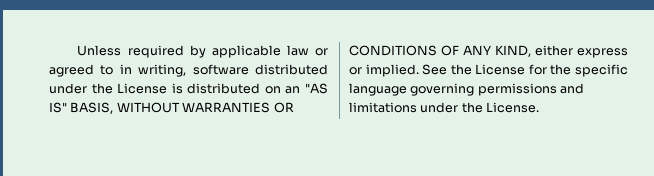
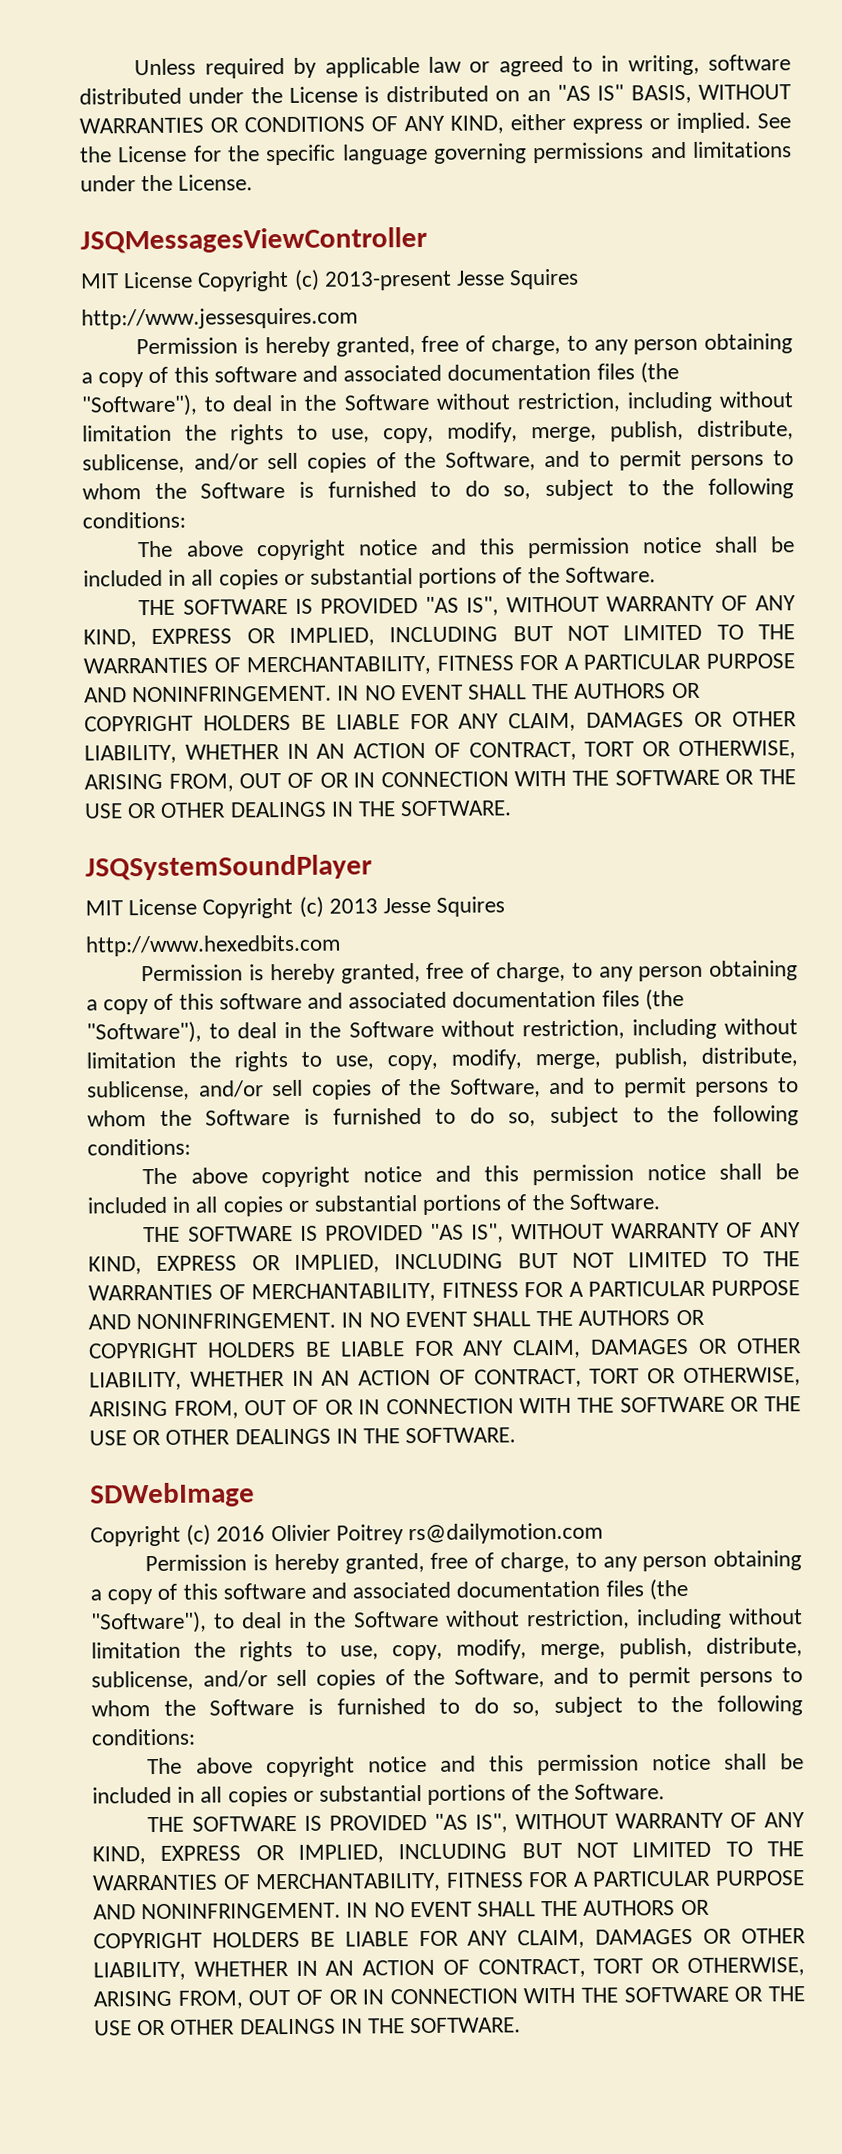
(540, 107) none -> [80,226,427,254] [80,268,580,292] [81,307,358,330] [136,333,793,358] [81,362,679,388] [81,391,793,417] [82,420,794,445] [82,450,794,474] [82,478,794,501] [82,511,186,529] [137,536,795,561] [83,566,656,590] [138,595,796,616] [83,624,796,648] [83,653,795,676] [84,682,701,703] [84,711,797,732] [84,740,796,764] [84,769,796,792] [84,800,513,819] [85,854,372,881] [85,896,506,919] [85,934,341,957] [141,960,798,985] [86,989,684,1015] [86,1018,798,1044] [86,1047,798,1072] [87,1077,799,1101] [87,1105,799,1128] [87,1138,191,1156] [142,1163,799,1188] [87,1193,660,1217] [143,1222,801,1243] [88,1251,801,1275] [88,1280,800,1303] [88,1309,705,1330] [88,1338,802,1359] [89,1367,801,1391] [89,1396,801,1419] [89,1427,517,1446] [90,1482,255,1508] [90,1522,604,1547] [145,1550,802,1575] [90,1579,688,1605] [91,1608,803,1634] [91,1637,803,1662] [91,1666,803,1691] [91,1695,803,1718] [91,1728,196,1746] [147,1753,804,1778] [92,1783,665,1807] [147,1812,805,1833] [92,1841,805,1865] [92,1870,805,1893] [93,1899,710,1920] [93,1928,806,1949] [93,1957,805,1981] [93,1986,805,2009] [94,2017,522,2036] // JSQMessagesViewController // MIT License Copyright (c) 2013-present Jesse Squires // http://www.jessesquires.com // Permission is hereby granted, free of charge, to any person obtaining a copy of this software and associated documentation files (the "Software"), to deal in the Software without restriction, including without limitation the rights to use, copy, modify, merge, publish, distribute, sublicense, and/or sell copies of the Software, and to permit persons to whom the Software is furnished to do so, subject to the following conditions: // The above copyright notice and this permission notice shall be included in all copies or substantial portions of the Software. // THE SOFTWARE IS PROVIDED "AS IS", WITHOUT WARRANTY OF ANY KIND, EXPRESS OR IMPLIED, INCLUDING BUT NOT LIMITED TO THE WARRANTIES OF MERCHANTABILITY, FITNESS FOR A PARTICULAR PURPOSE AND NONINFRINGEMENT. IN NO EVENT SHALL THE AUTHORS OR COPYRIGHT HOLDERS BE LIABLE FOR ANY CLAIM, DAMAGES OR OTHER LIABILITY, WHETHER IN AN ACTION OF CONTRACT, TORT OR OTHERWISE, ARISING FROM, OUT OF OR IN CONNECTION WITH THE SOFTWARE OR THE USE OR OTHER DEALINGS IN THE SOFTWARE. // JSQSystemSoundPlayer // MIT License Copyright (c) 2013 Jesse Squires // http://www.hexedbits.com // Permission is hereby granted, free of charge, to any person obtaining a copy of this software and associated documentation files (the "Software"), to deal in the Software without restriction, including without limitation the rights to use, copy, modify, merge, publish, distribute, sublicense, and/or sell copies of the Software, and to permit persons to whom the Software is furnished to do so, subject to the following conditions: // The above copyright notice and this permission notice shall be included in all copies or substantial portions of the Software. // THE SOFTWARE IS PROVIDED "AS IS", WITHOUT WARRANTY OF ANY KIND, EXPRESS OR IMPLIED, INCLUDING BUT NOT LIMITED TO THE WARRANTIES OF MERCHANTABILITY, FITNESS FOR A PARTICULAR PURPOSE AND NONINFRINGEMENT. IN NO EVENT SHALL THE AUTHORS OR COPYRIGHT HOLDERS BE LIABLE FOR ANY CLAIM, DAMAGES OR OTHER LIABILITY, WHETHER IN AN ACTION OF CONTRACT, TORT OR OTHERWISE, ARISING FROM, OUT OF OR IN CONNECTION WITH THE SOFTWARE OR THE USE OR OTHER DEALINGS IN THE SOFTWARE. // SDWebImage // Copyright (c) 2016 Olivier Poitrey rs@dailymotion.com // Permission is hereby granted, free of charge, to any person obtaining a copy of this software and associated documentation files (the "Software"), to deal in the Software without restriction, including without limitation the rights to use, copy, modify, merge, publish, distribute, sublicense, and/or sell copies of the Software, and to permit persons to whom the Software is furnished to do so, subject to the following conditions: // The above copyright notice and this permission notice shall be included in all copies or substantial portions of the Software. // THE SOFTWARE IS PROVIDED "AS IS", WITHOUT WARRANTY OF ANY KIND, EXPRESS OR IMPLIED, INCLUDING BUT NOT LIMITED TO THE WARRANTIES OF MERCHANTABILITY, FITNESS FOR A PARTICULAR PURPOSE AND NONINFRINGEMENT. IN NO EVENT SHALL THE AUTHORS OR COPYRIGHT HOLDERS BE LIABLE FOR ANY CLAIM, DAMAGES OR OTHER LIABILITY, WHETHER IN AN ACTION OF CONTRACT, TORT OR OTHERWISE, ARISING FROM, OUT OF OR IN CONNECTION WITH THE SOFTWARE OR THE USE OR OTHER DEALINGS IN THE SOFTWARE.

